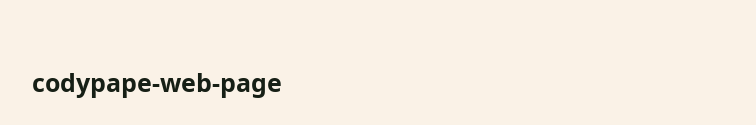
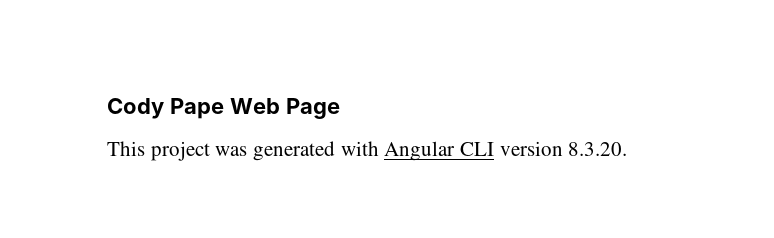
[32,73,282,98] codypape-web-page -> [107,98,340,119] [107,141,628,161] Cody Pape Web Page // This project was generated with Angular CLI version 8.3.20.

